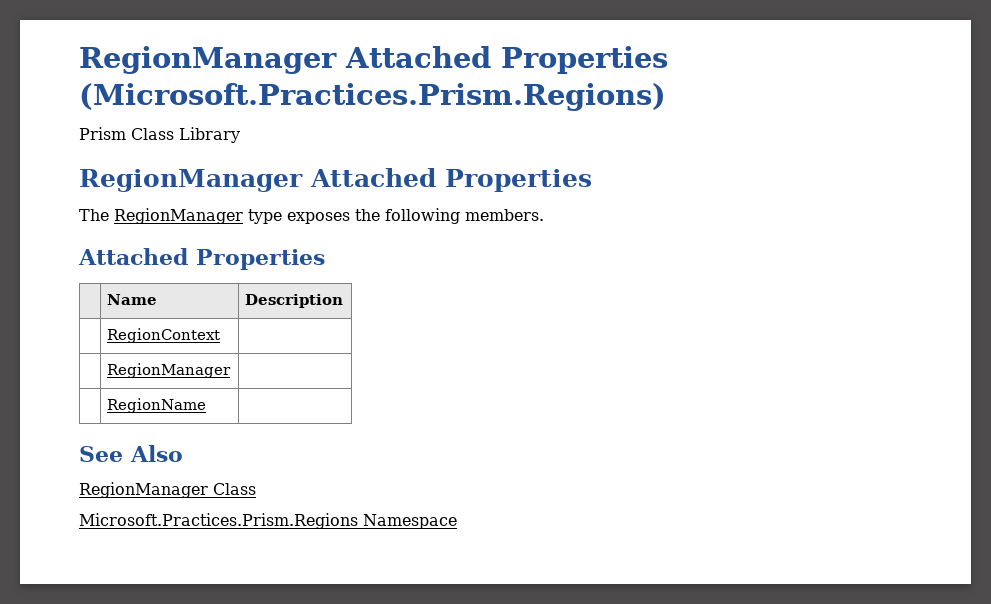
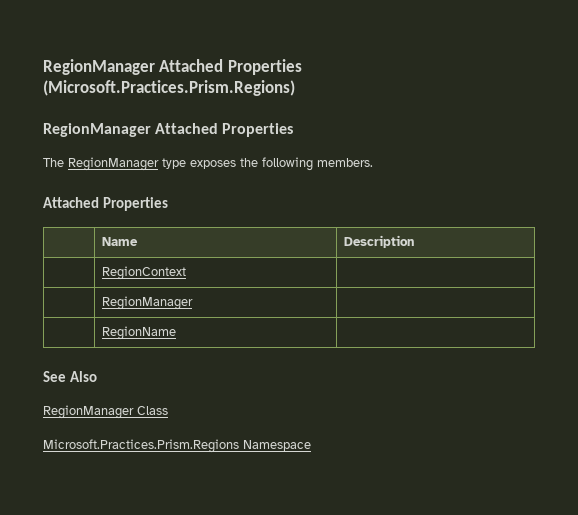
[79,127,240,143] // Prism Class Library -> (295, 88) none

